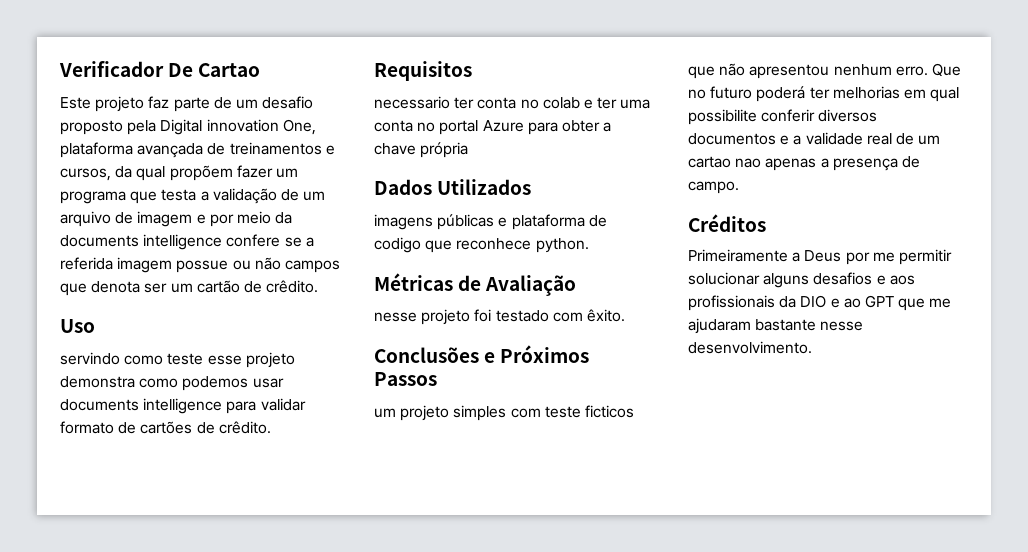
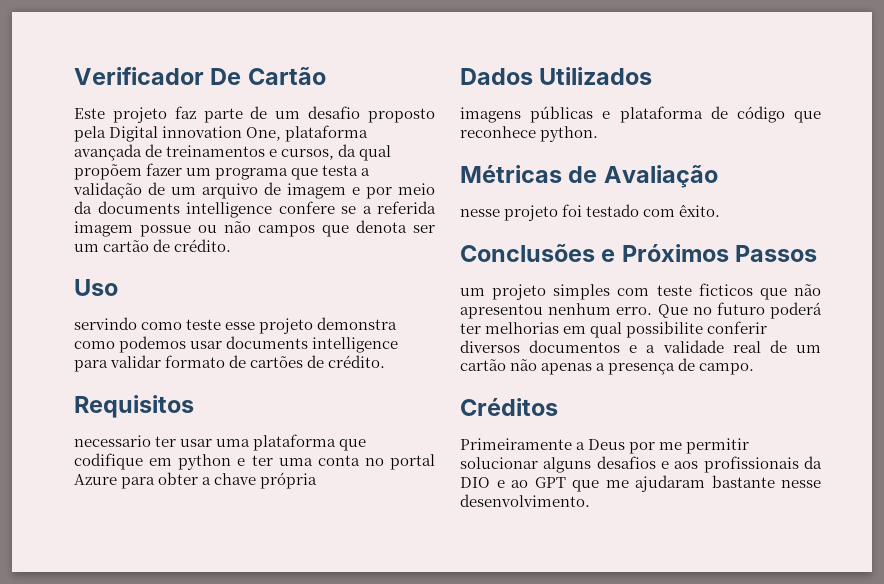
[198,63,261,77] Cartao -> [247,67,326,85] Cartão
[266,280,319,293] crêdito. -> [174,239,232,252] crédito.
[218,421,271,434] crêdito. -> [328,355,386,368] crédito.
[477,97,580,109] conta no colab -> [180,434,367,451] [74,453,232,470] usar uma plataforma que codifique em python
[374,237,421,253] codigo -> [736,106,785,123] código
[688,156,762,168] cartao nao -> [460,359,538,371] cartão não

